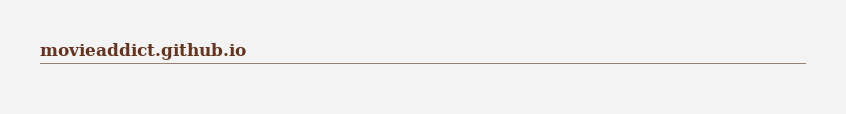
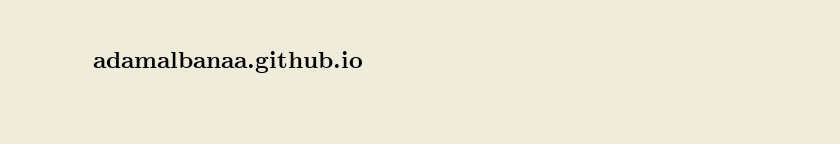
[40,43,246,60] movieaddict.github.io -> [93,51,363,73] adamalbanaa.github.io

